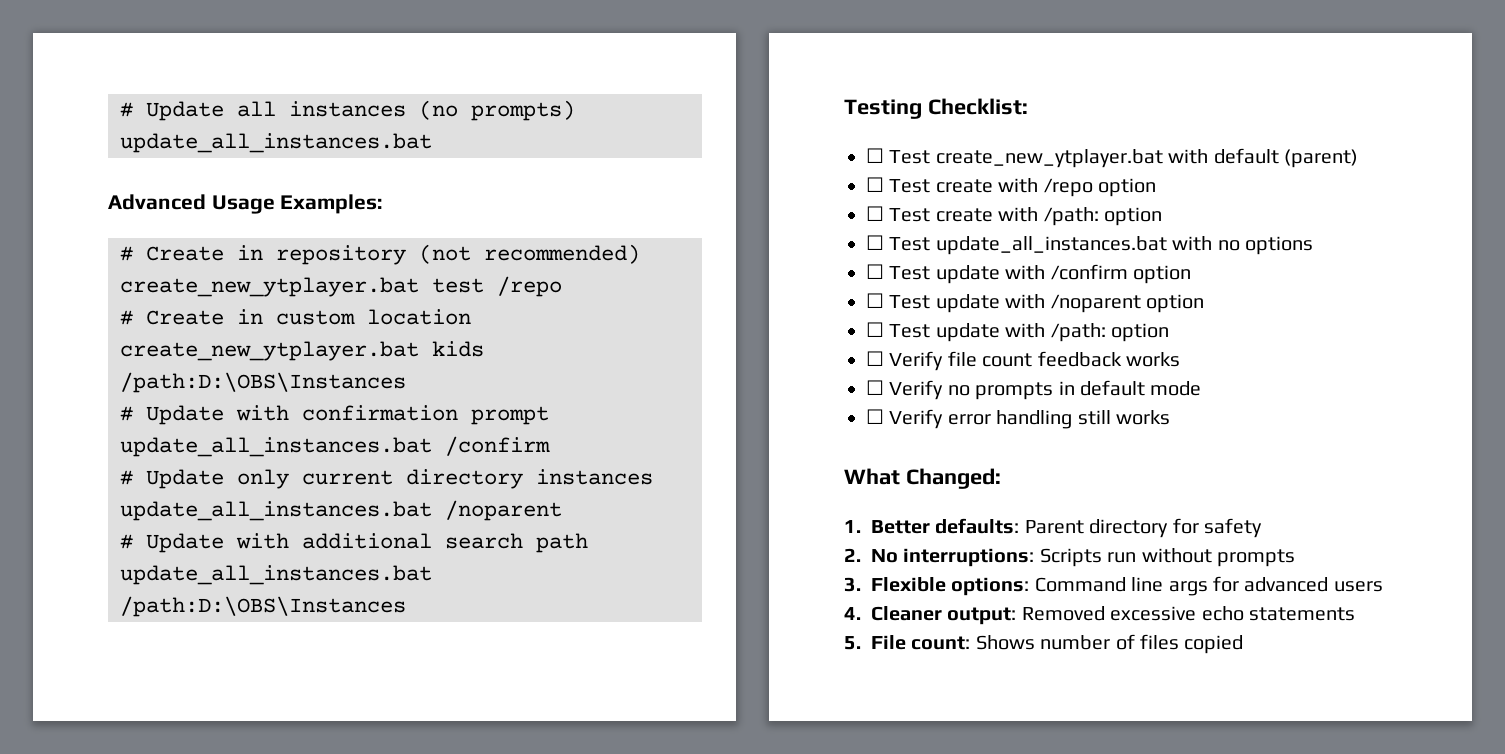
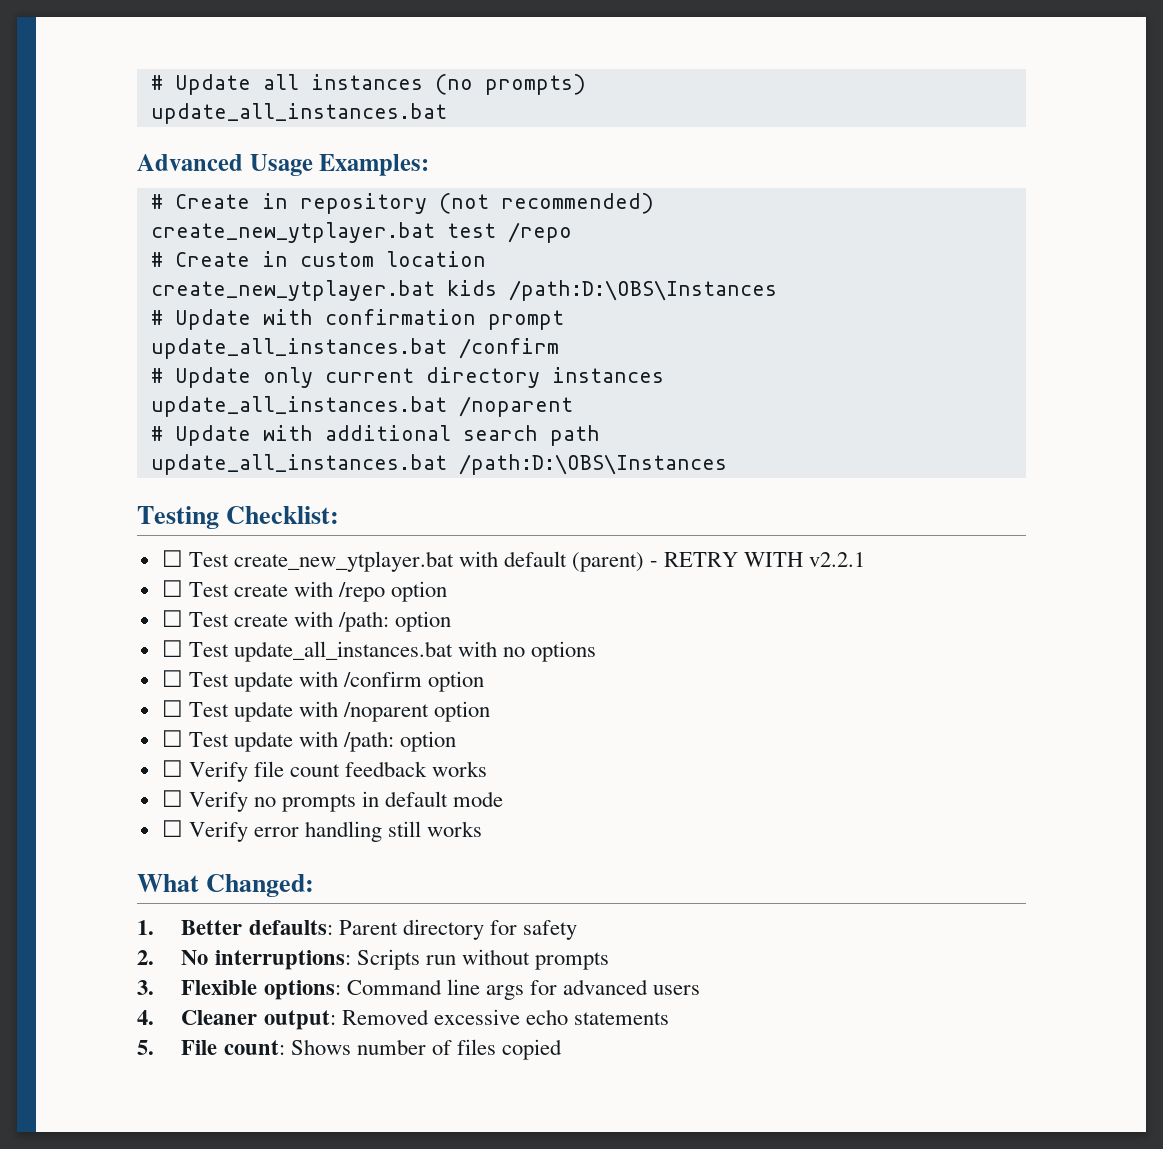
(1358, 158) none -> [650,552,866,567] - RETRY WITH v2.2.1

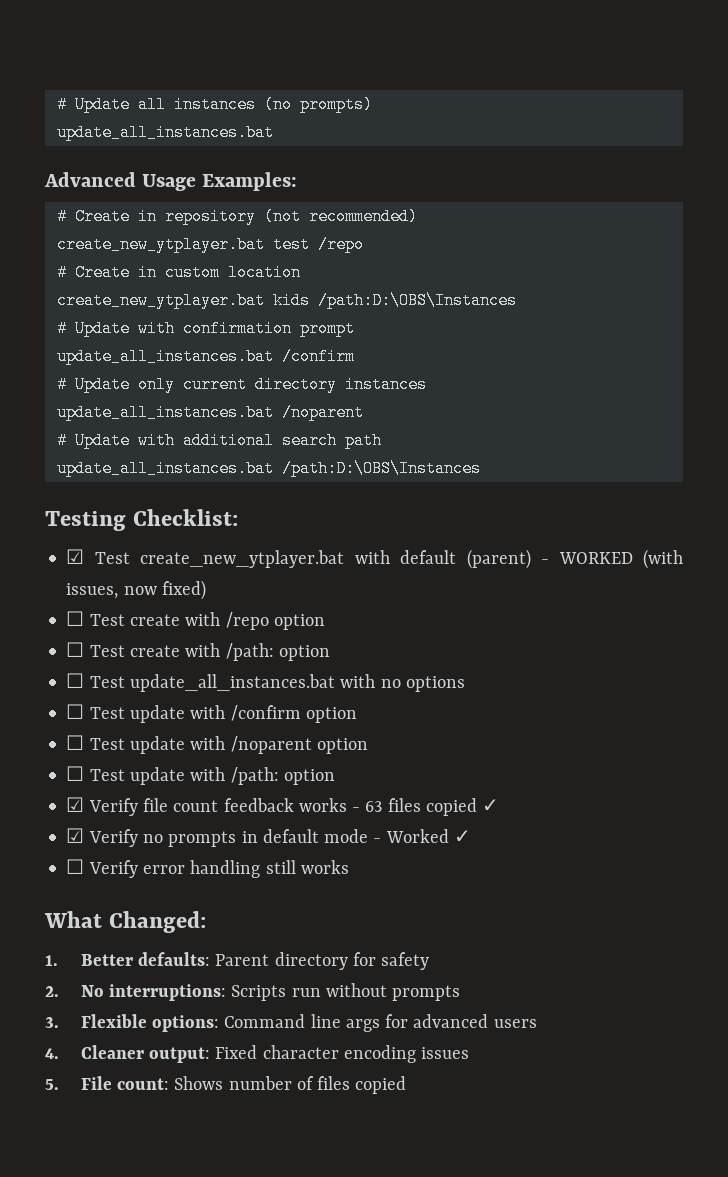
[161,550,183,567] ☐ -> [66,549,85,564] ☑
[664,552,866,567] RETRY WITH v2.2.1 -> [558,549,684,569] [66,580,206,600] WORKED (with issues, now fixed)
[161,760,183,777] ☐ -> [66,797,85,812] ☑
[161,790,183,807] // ☐ -> [352,798,500,816] [66,828,85,843] - 63 files copied ✓ // ☑
(504, 799) none -> [373,829,471,843] - Worked ✓
[341,1009,669,1025] Removed excessive echo statements -> [215,1045,470,1063] Fixed character encoding issues

